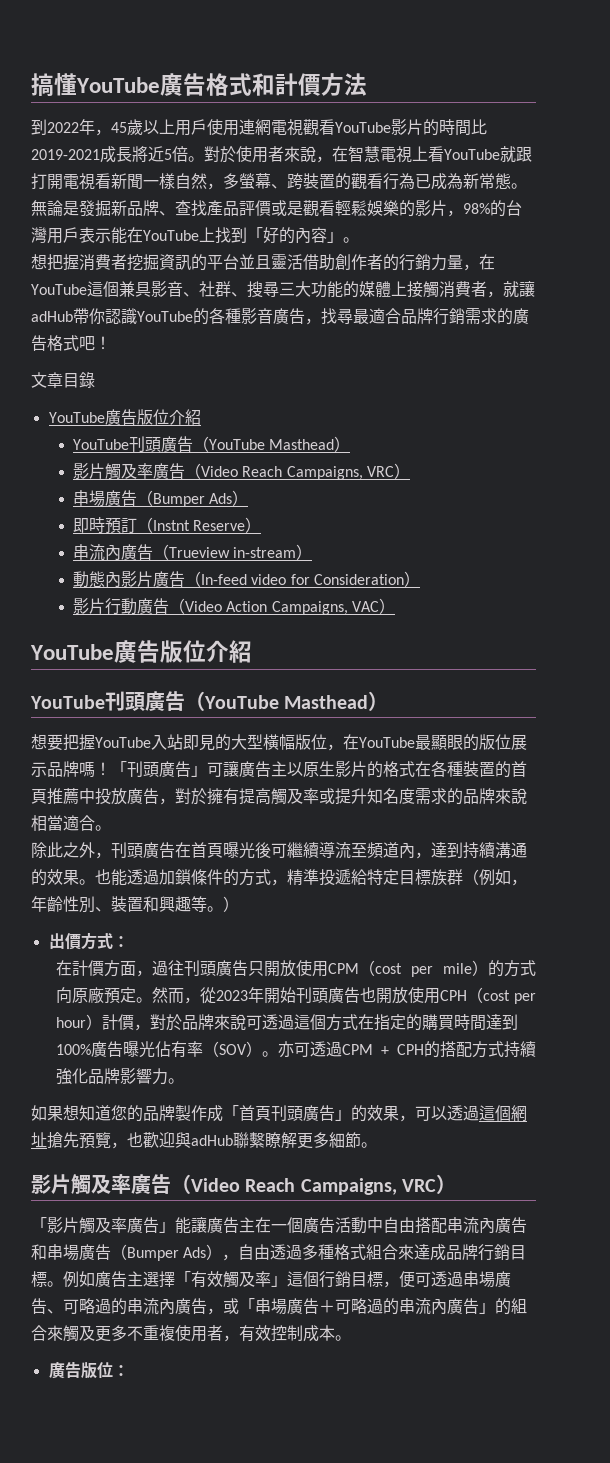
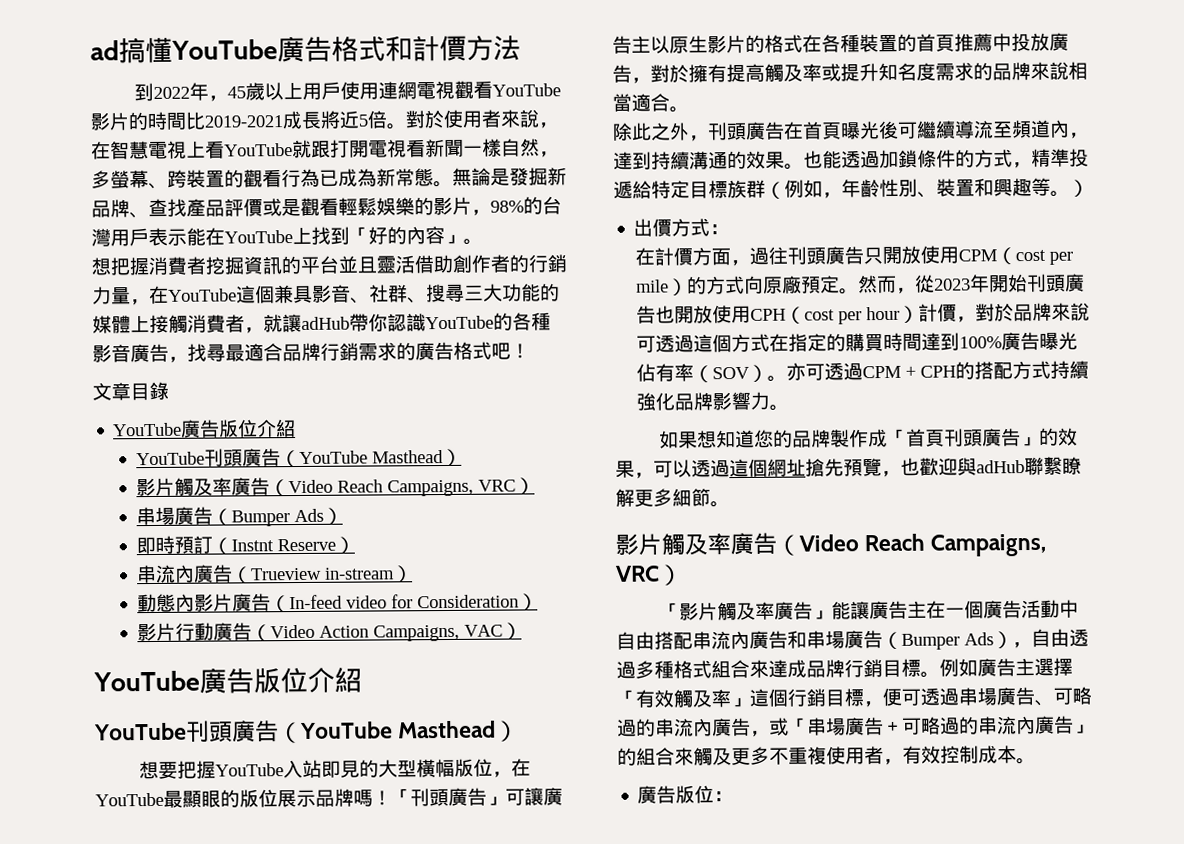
(31, 84) none -> [90,40,119,61] ad

